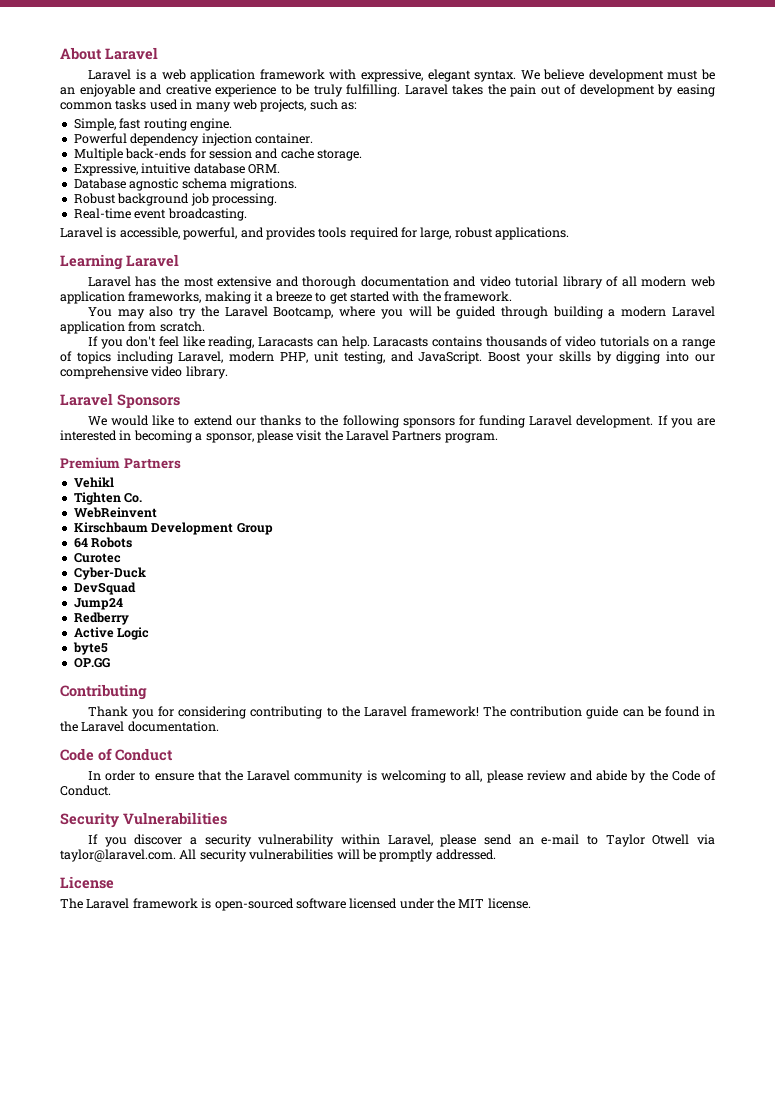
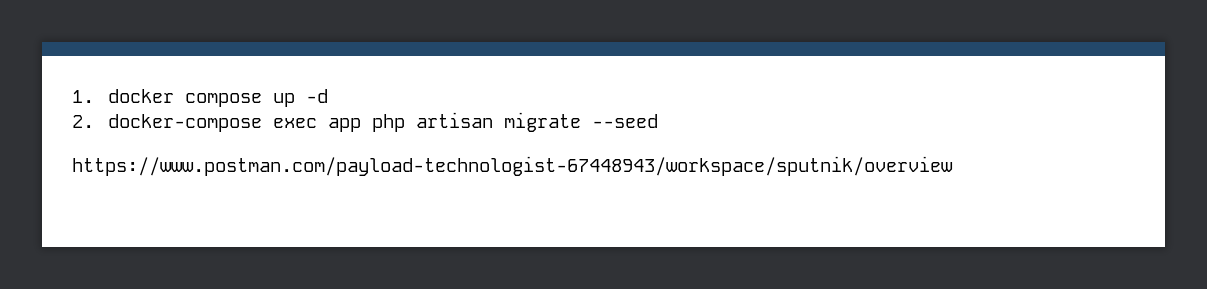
[60,47,158,60] [87,69,715,82] [60,84,715,97] [60,99,357,112] [73,118,232,131] [73,133,313,146] [73,148,362,161] [73,163,280,176] [73,178,297,191] [73,193,277,206] [73,208,247,221] [60,227,570,240] [60,254,179,270] [87,276,715,289] [60,291,513,304] [87,306,716,319] [60,321,205,334] [87,336,715,349] [60,351,715,364] [60,366,228,379] [60,393,180,408] [87,415,715,428] [60,430,498,443] [60,457,181,469] [73,477,114,488] [73,492,143,505] [73,507,157,518] [73,522,273,535] [73,537,133,548] [73,553,121,563] [73,567,146,580] [73,582,136,595] [73,598,123,610] [73,612,129,625] [73,627,150,640] [72,642,108,655] [73,658,110,668] [60,684,147,700] [87,706,715,719] [60,721,219,732] [60,748,173,761] [87,770,716,783] [60,785,111,796] [60,812,227,828] [87,834,716,847] [60,849,496,862] [60,876,114,889] [60,898,531,911] About Laravel // Laravel is a web application framework with expressive, elegant syntax. We believe development must be an enjoyable and creative experience to be truly fulfilling. Laravel takes the pain out of development by easing common tasks used in many web projects, such as: // Simple, fast routing engine. // Powerful dependency injection container. // Multiple back-ends for session and cache storage. // Expressive, intuitive database ORM. // Database agnostic schema migrations. // Robust background job processing. // Real-time event broadcasting. // Laravel is accessible, powerful, and provides tools required for large, robust applications. // Learning Laravel // Laravel has the most extensive and thorough documentation and video tutorial library of all modern web application frameworks, making it a breeze to get started with the framework. // You may also try the Laravel Bootcamp, where you will be guided through building a modern Laravel application from scratch. // If you don't feel like reading, Laracasts can help. Laracasts contains thousands of video tutorials on a range of topics including Laravel, modern PHP, unit testing, and JavaScript. Boost your skills by digging into our comprehensive video library. // Laravel Sponsors // We would like to extend our thanks to the following sponsors for funding Laravel development. If you are interested in becoming a sponsor, please visit the Laravel Partners program. // Premium Partners // Vehikl // Tighten Co. // WebReinvent // Kirschbaum Development Group // 64 Robots // Curotec // Cyber-Duck // DevSquad // Jump24 // Redberry // Active Logic // byte5 // OP.GG // Contributing // Thank you for considering contributing to the Laravel framework! The contribution guide can be found in the Laravel documentation. // Code of Conduct // In order to ensure that the Laravel community is welcoming to all, please review and abide by the Code of Conduct. // Security Vulnerabilities // If you discover a security vulnerability within Laravel, please send an e-mail to Taylor Otwell via taylor@laravel.com. All security vulnerabilities will be promptly addressed. // License // The Laravel framework is open-sourced software licensed under the MIT license. -> [72,89,328,107] [72,112,658,132] [72,156,953,176] 1. docker compose up -d // 2. docker-compose exec app php artisan migrate --seed // https://www.postman.com/payload-technologist-67448943/workspace/sputnik/overview

